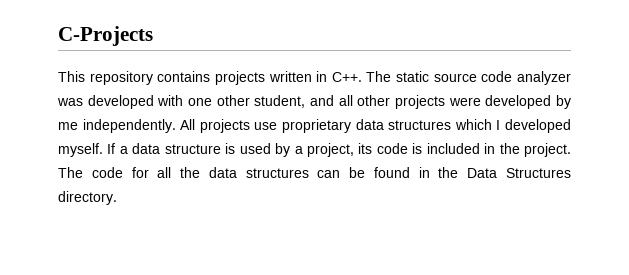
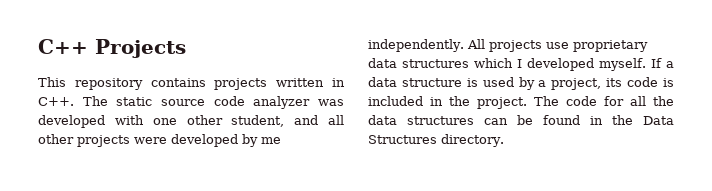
[58,26,153,46] C-Projects -> [38,39,186,58] C++ Projects

